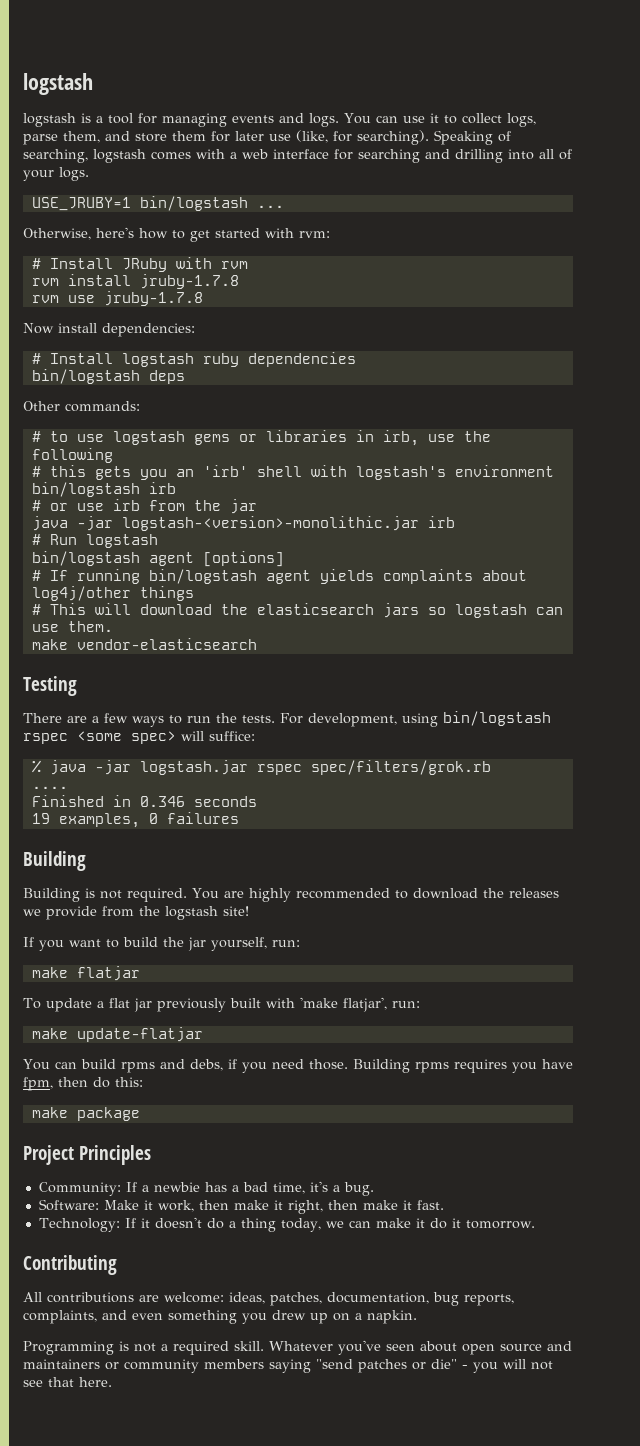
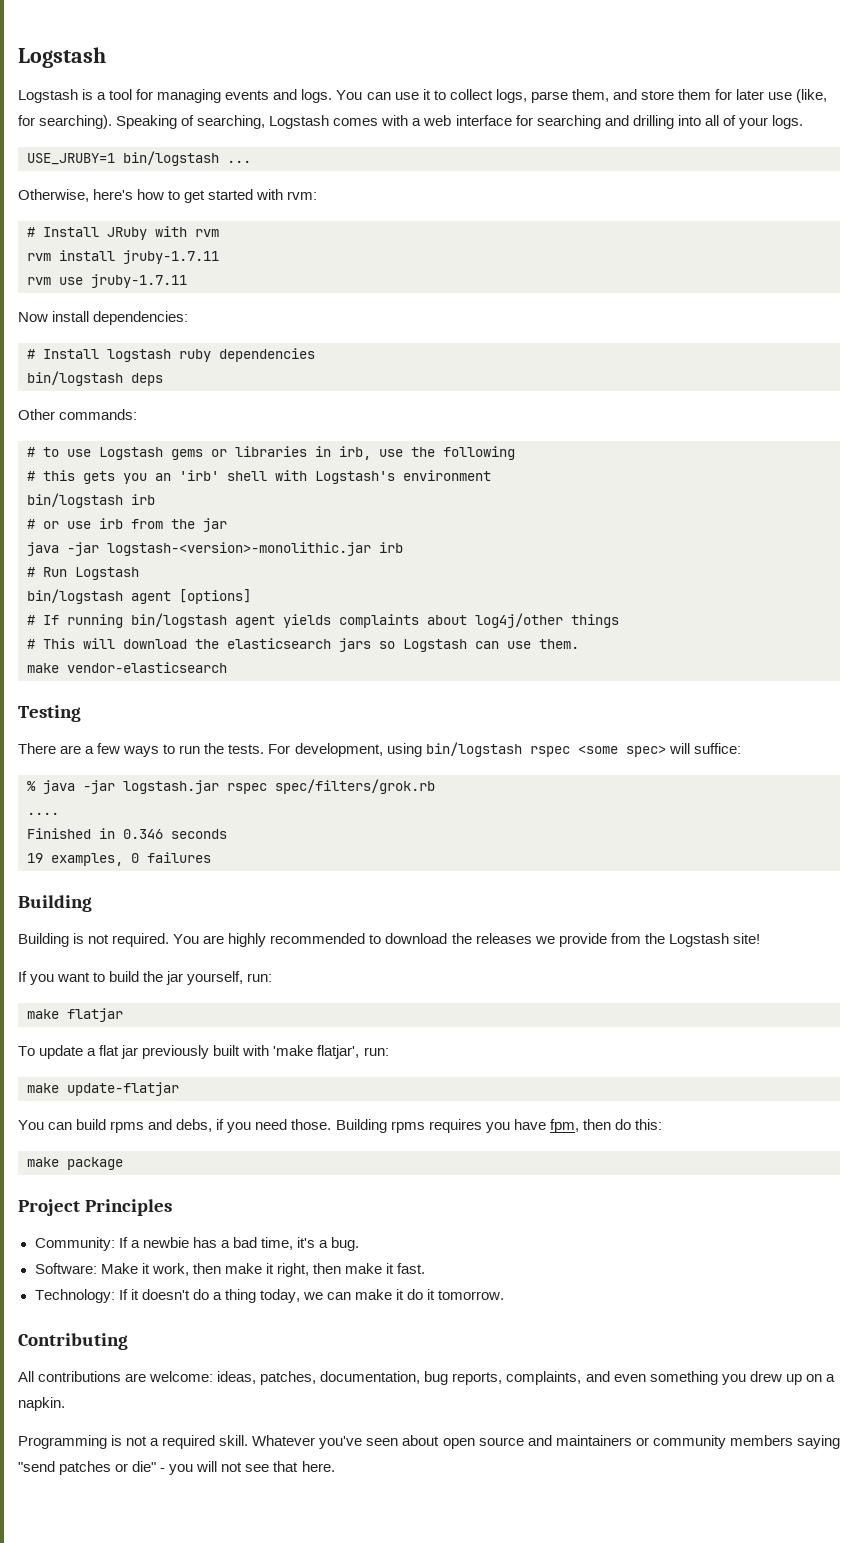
[23,73,93,95] [23,113,76,127] logstash // logstash -> [18,47,106,68] [18,89,78,103] Logstash // Logstash
[93,149,146,163] logstash -> [269,115,330,129] Logstash
[139,274,239,289] jruby-1.7.8 -> [123,250,219,264] jruby-1.7.11
[103,291,203,306] jruby-1.7.8 -> [91,274,187,288] jruby-1.7.11
[112,431,185,445] logstash -> [99,447,163,460] Logstash
[355,466,446,480] logstash's -> [315,471,395,484] Logstash's
[85,534,158,548] logstash -> [75,567,139,580] Logstash
[454,604,527,618] logstash -> [403,639,467,652] Logstash
[165,906,218,920] logstash -> [668,933,729,947] Logstash

